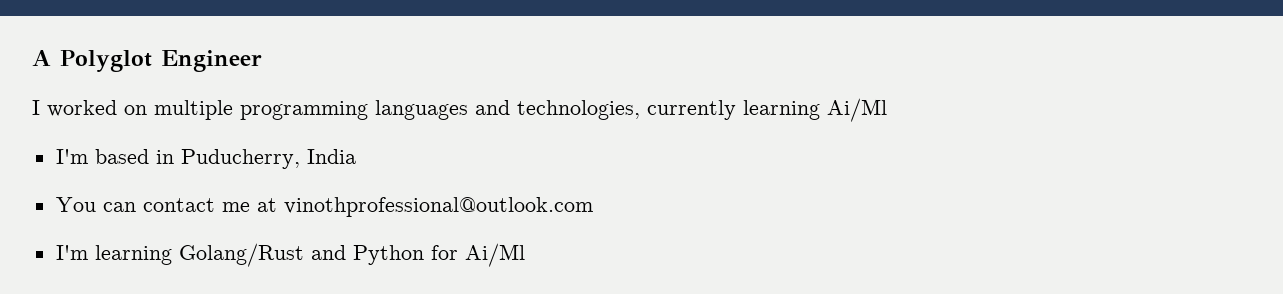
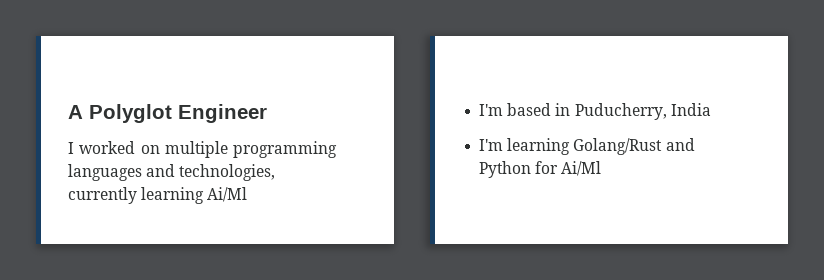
[55,197,593,217] // You can contact me at vinothprofessional@outlook.com -> (711, 109) none

